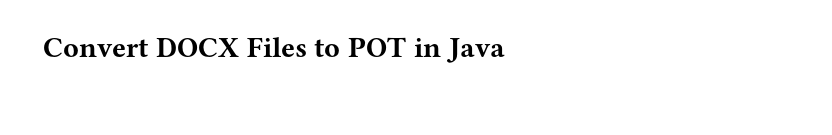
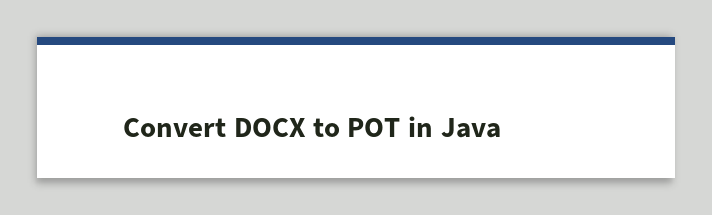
[246,37,307,57] Files -> (306, 127) none

